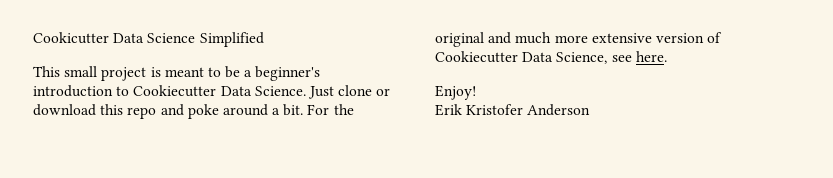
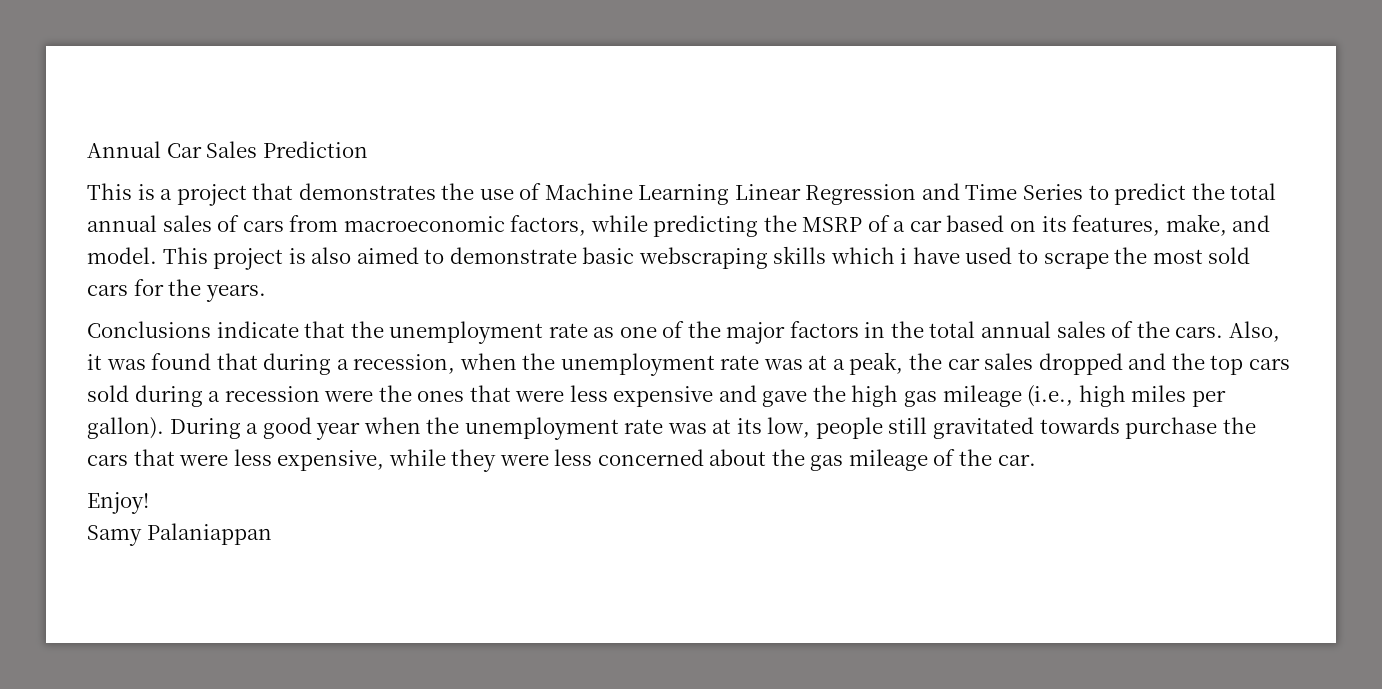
[33,32,264,47] [33,66,321,81] [33,85,391,99] [33,104,354,119] [435,32,723,47] [435,51,667,64] [435,85,476,100] [435,104,591,116] Cookicutter Data Science Simplified // This small project is meant to be a beginner's introduction to Cookiecutter Data Science. Just clone or download this repo and poke around a bit. For the original and much more extensive version of Cookiecutter Data Science, see here. // Enjoy! // Erik Kristofer Anderson -> [87,141,368,158] [87,183,1277,206] [87,214,1271,237] [87,246,1251,270] [87,279,266,302] [87,321,1280,344] [87,352,1290,376] [87,385,1226,407] [87,417,1256,440] [87,449,1036,472] [87,492,149,514] [87,523,272,546] Annual Car Sales Prediction // This is a project that demonstrates the use of Machine Learning Linear Regression and Time Series to predict the total annual sales of cars from macroeconomic factors, while predicting the MSRP of a car based on its features, make, and model. This project is also aimed to demonstrate basic webscraping skills which i have used to scrape the most sold cars for the years. // Conclusions indicate that the unemployment rate as one of the major factors in the total annual sales of the cars. Also, it was found that during a recession, when the unemployment rate was at a peak, the car sales dropped and the top cars sold during a recession were the ones that were less expensive and gave the high gas mileage (i.e., high miles per gallon). During a good year when the unemployment rate was at its low, people still gravitated towards purchase the cars that were less expensive, while they were less concerned about the gas mileage of the car. // Enjoy! // Samy Palaniappan

